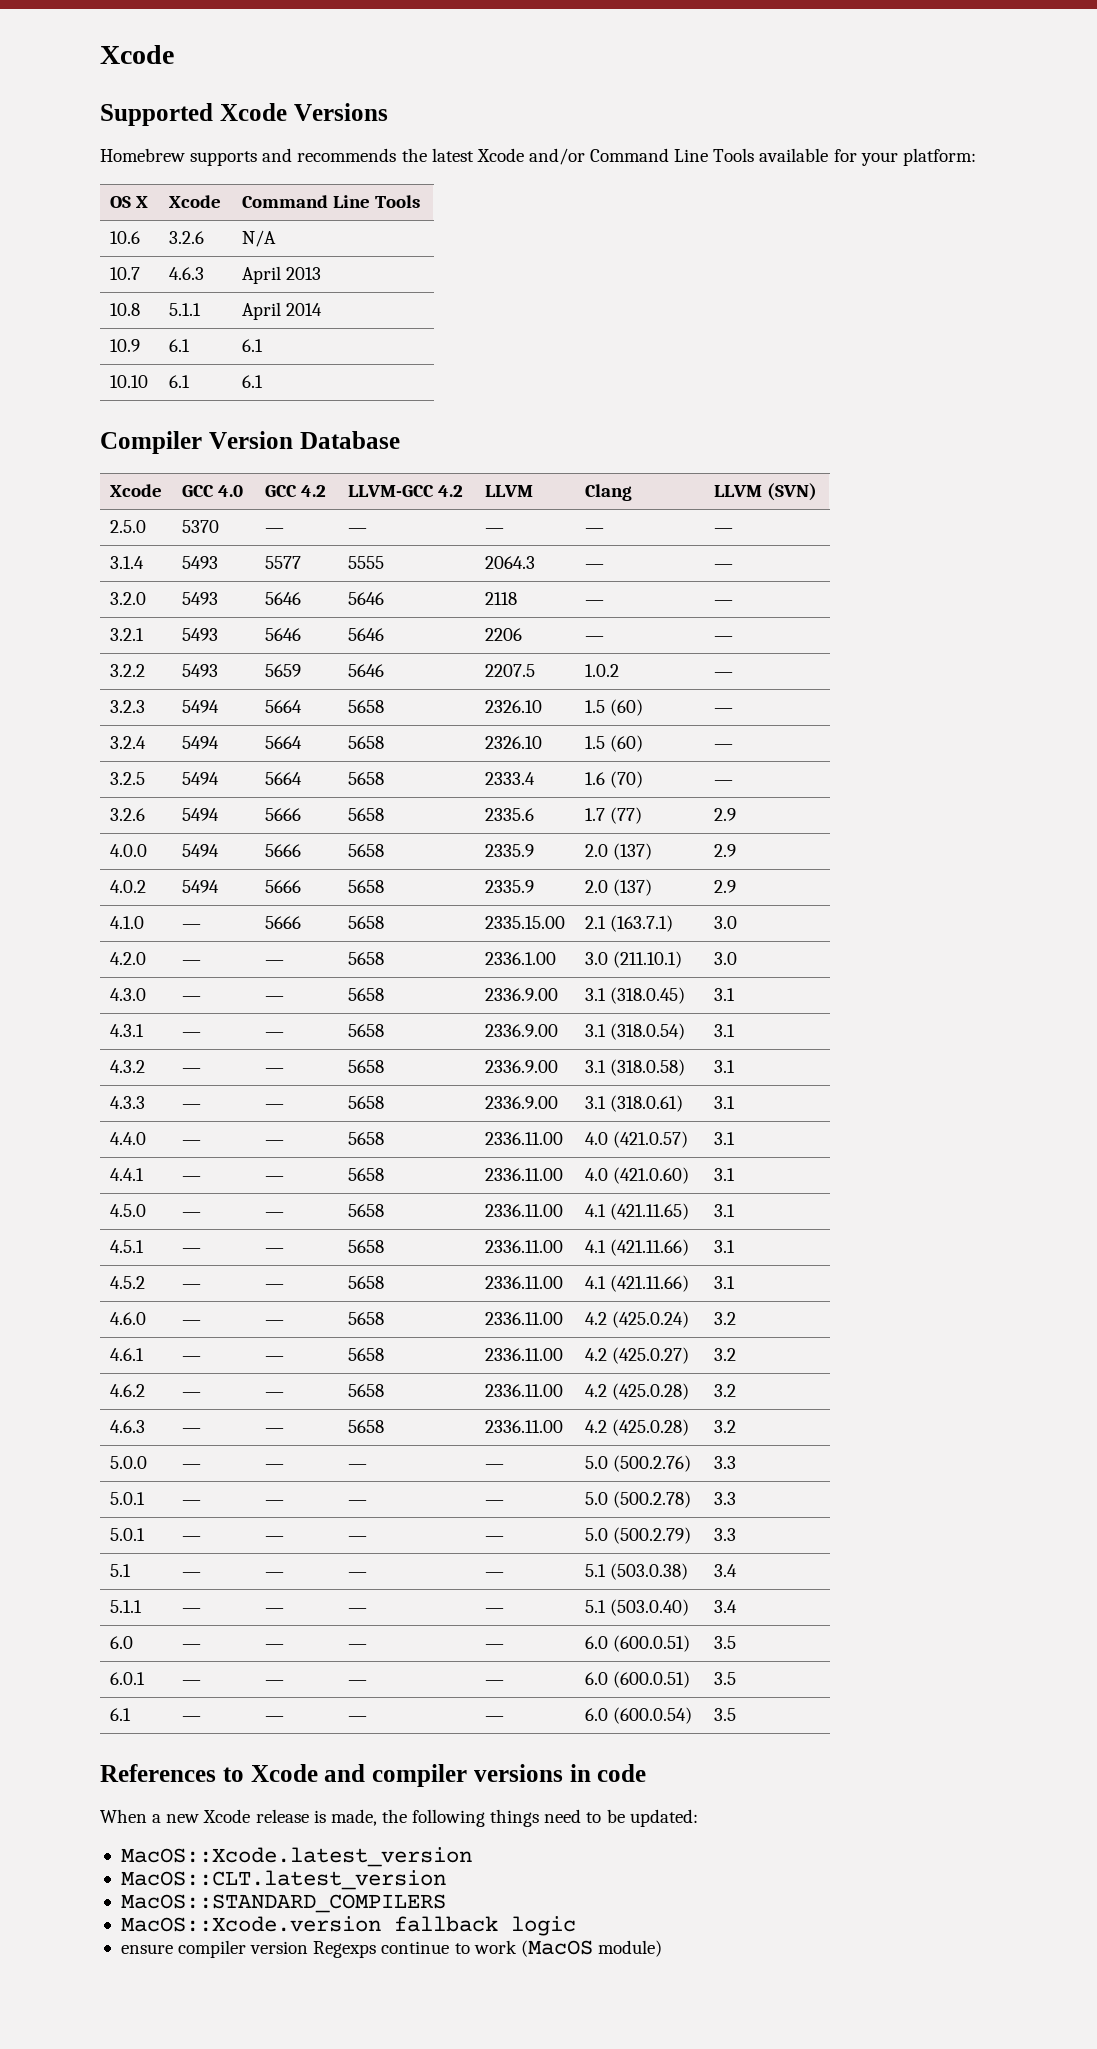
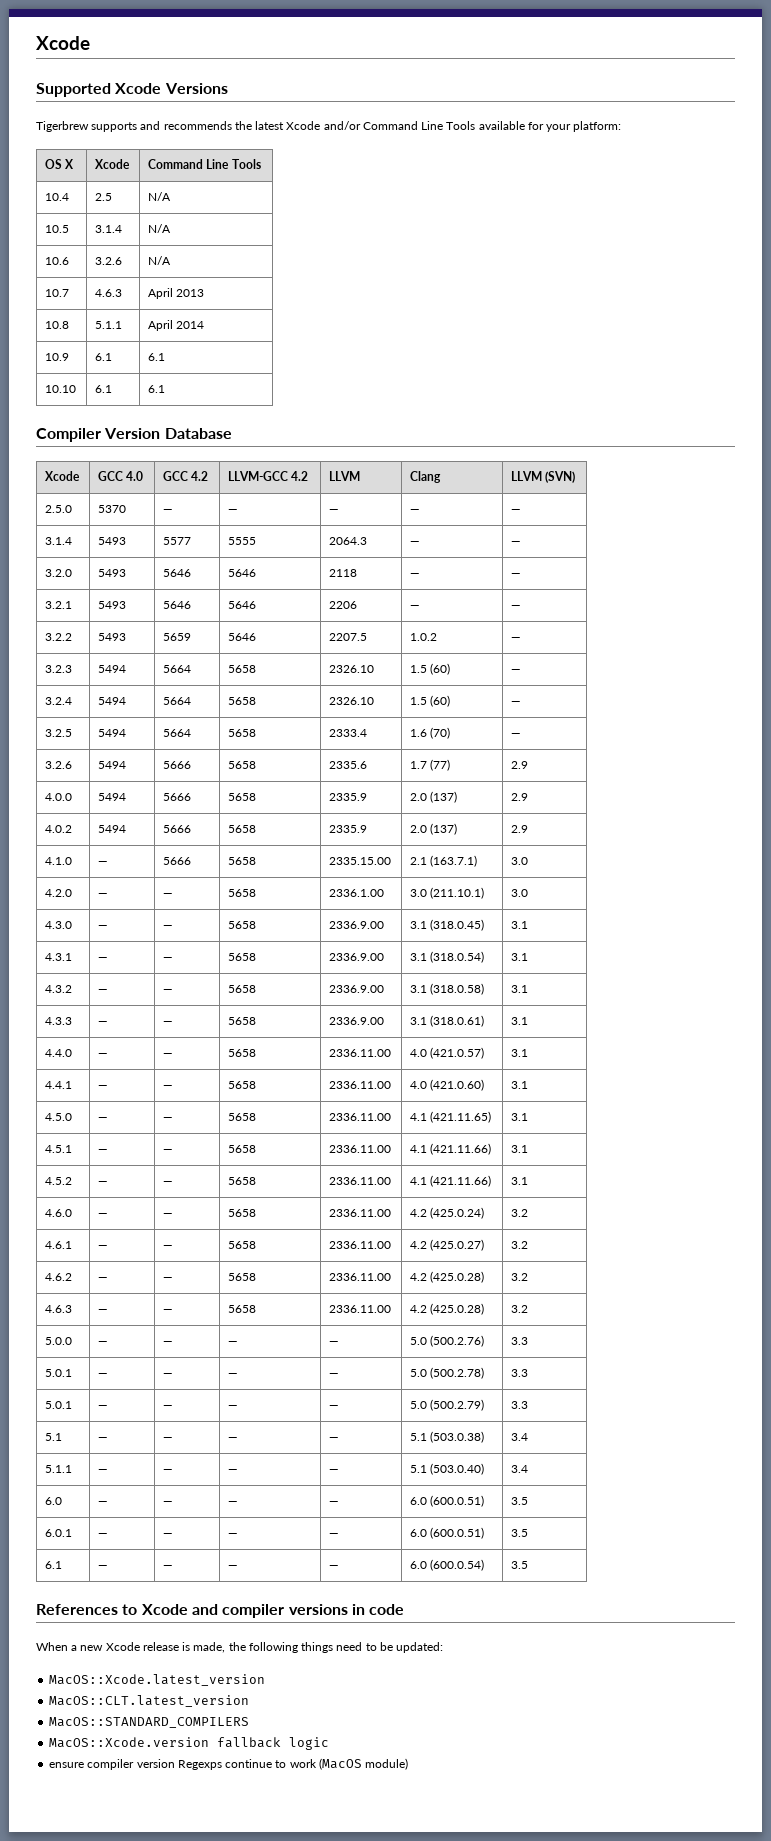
[100,148,185,162] Homebrew -> [36,121,89,132] Tigerbrew
(420, 201) none -> [45,193,70,201] [95,193,113,201] [148,192,172,201] [45,225,70,233] [95,225,123,233] [148,224,172,233] // 10.4 | 2.5 | N/A // 10.5 | 3.1.4 | N/A

